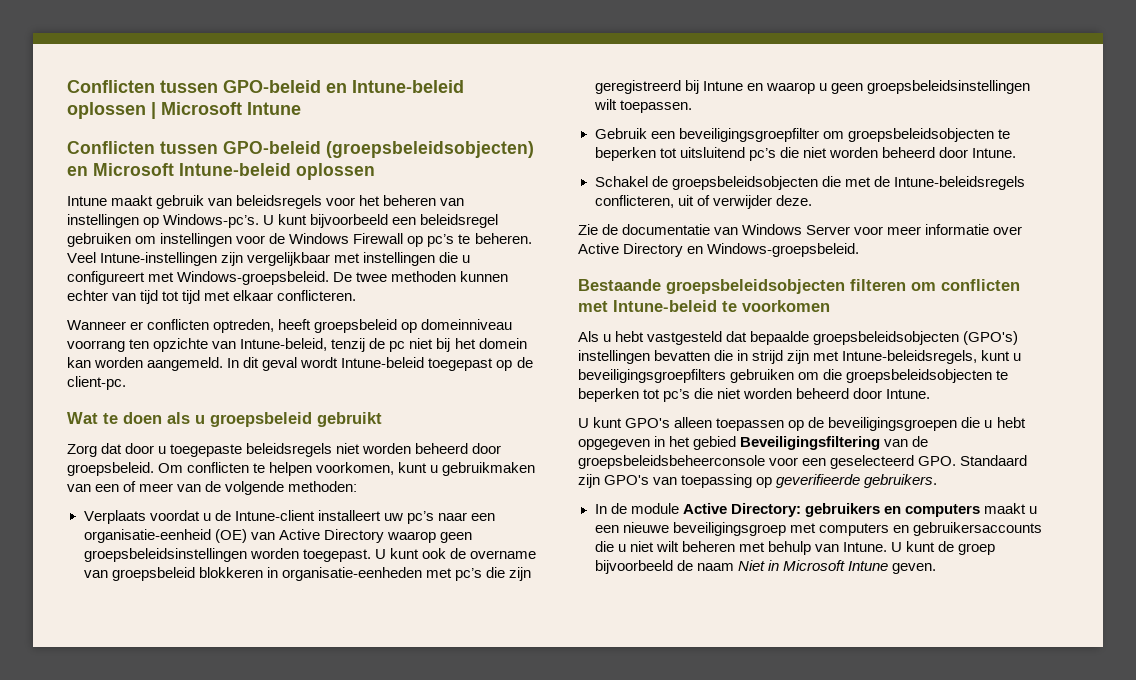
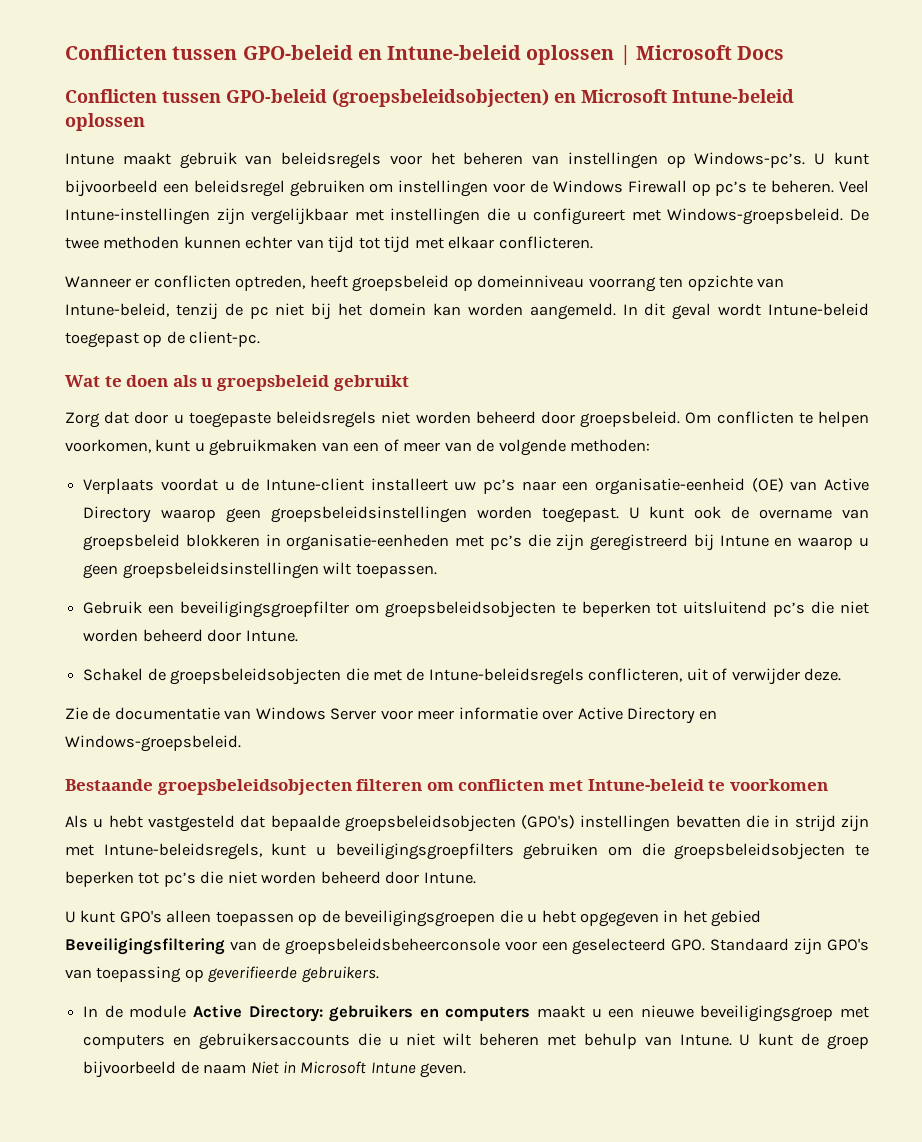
[247,102,301,115] Intune -> [737,46,785,60] Docs

